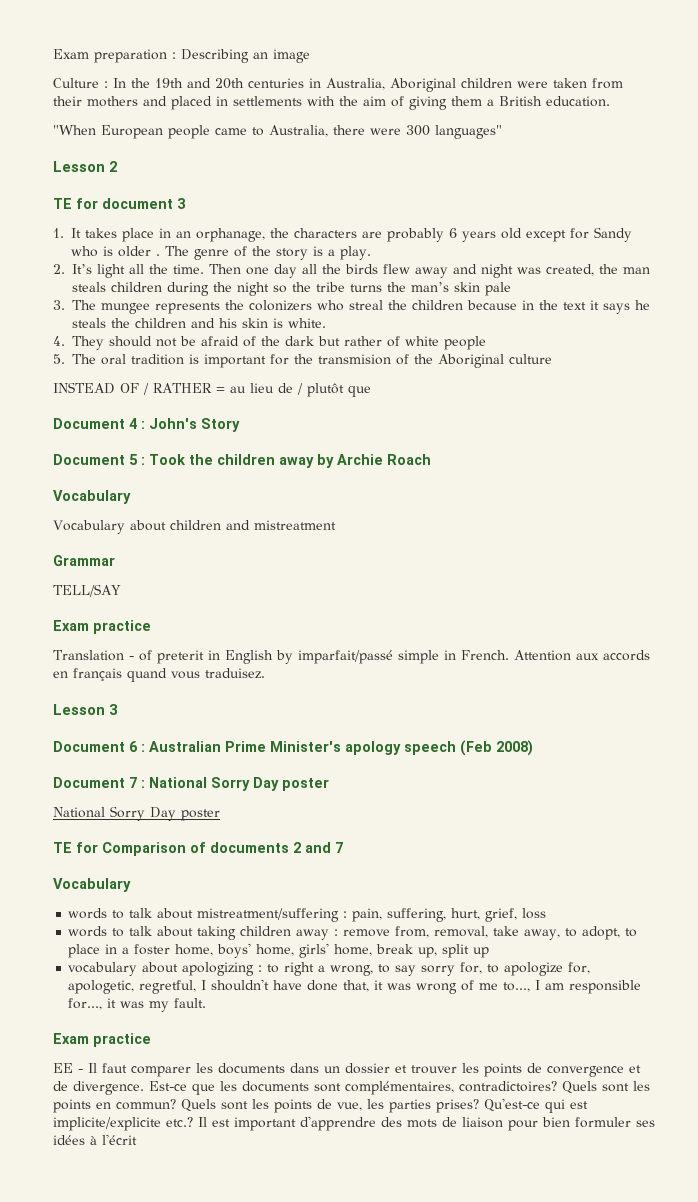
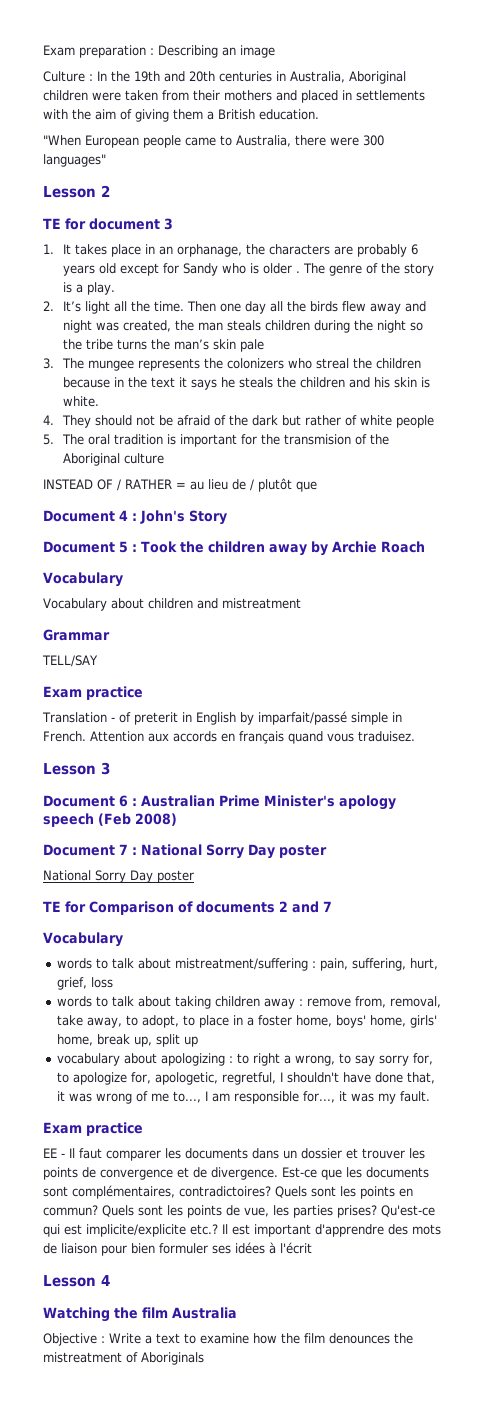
(137, 1139) none -> [43,1275,110,1287] [43,1307,237,1322] [43,1333,413,1346] [43,1352,204,1365] // Lesson 4 // Watching the film Australia // Objective : Write a text to examine how the film denounces the mistreatment of Aboriginals

